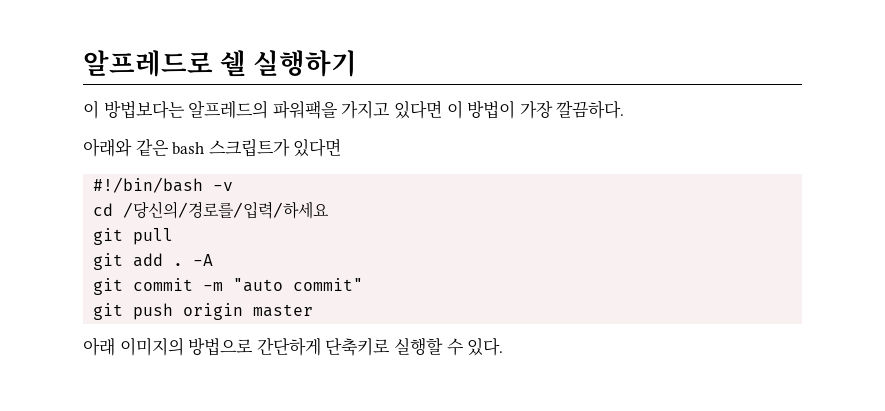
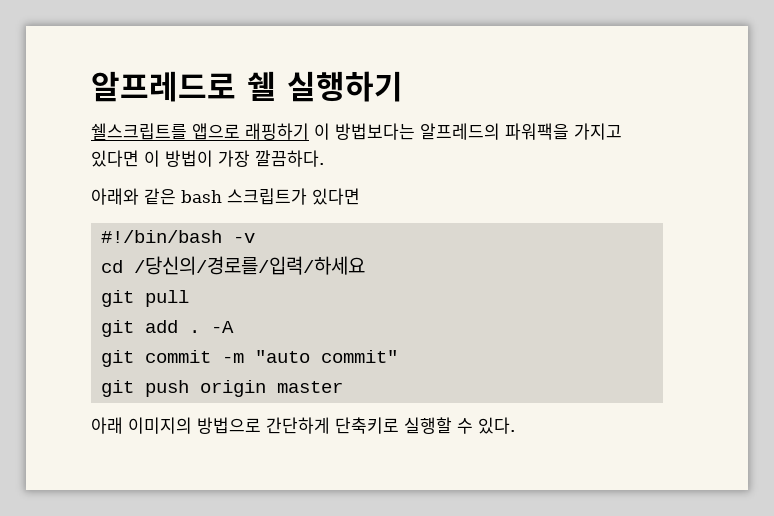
(358, 63) none -> [91,123,309,140] 쉘스크립트를 앱으로 래핑하기

